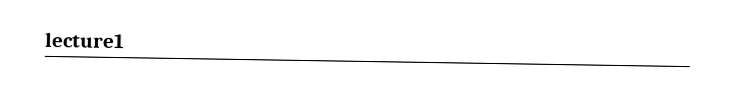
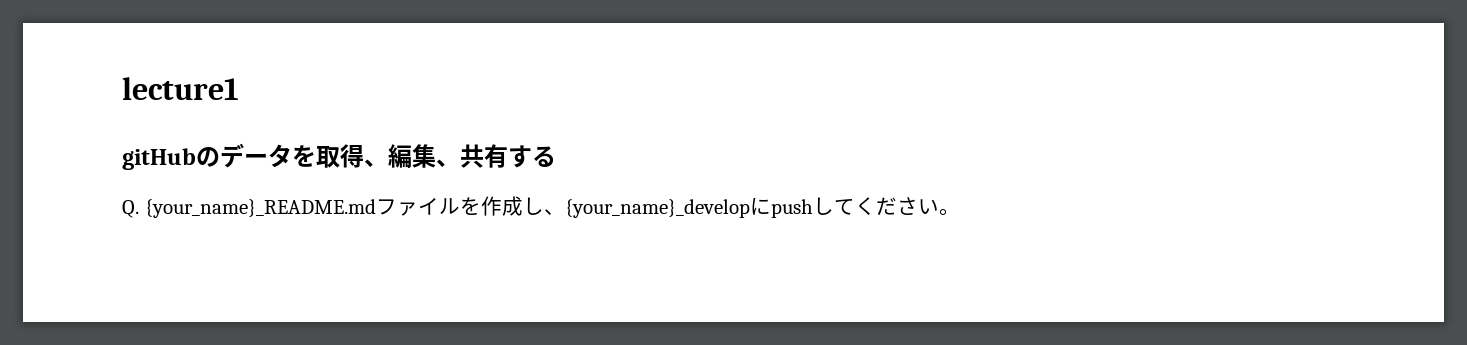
(125, 40) none -> [122,143,556,170] [122,196,960,218] // gitHubのデータを取得、編集、共有する // Q. {your_name}_README.mdファイルを作成し、{your_name}_developにpushしてください。

